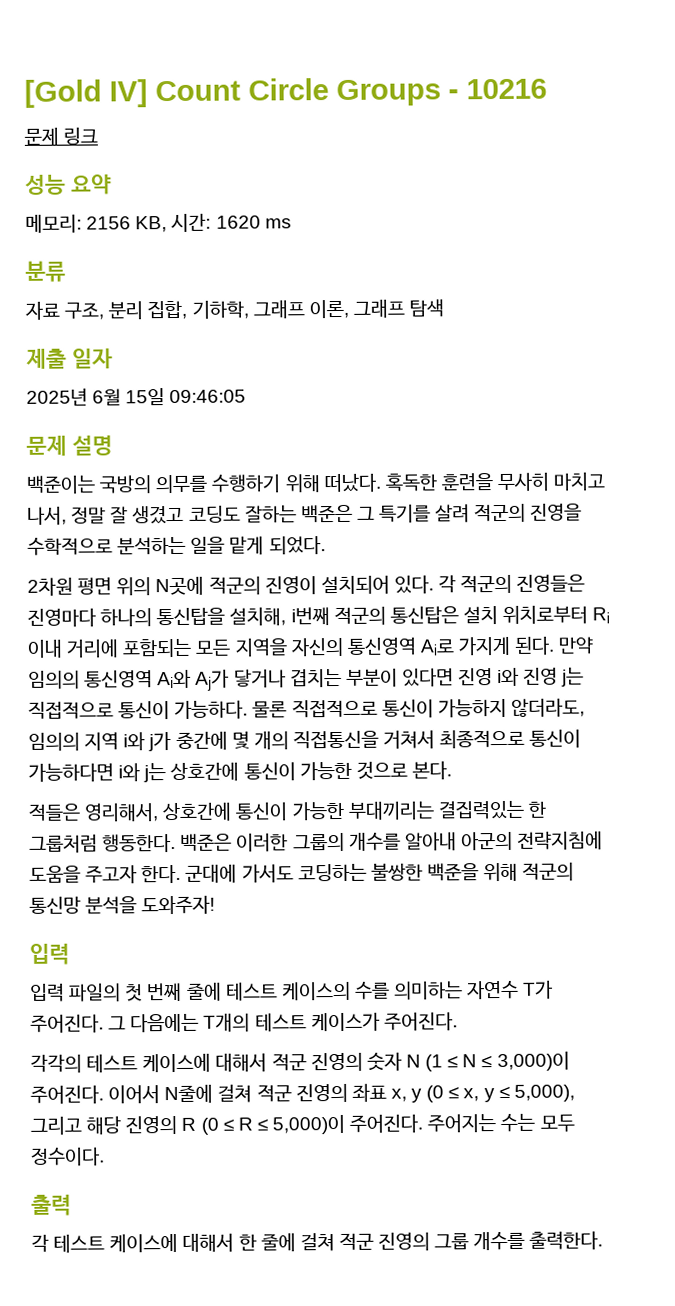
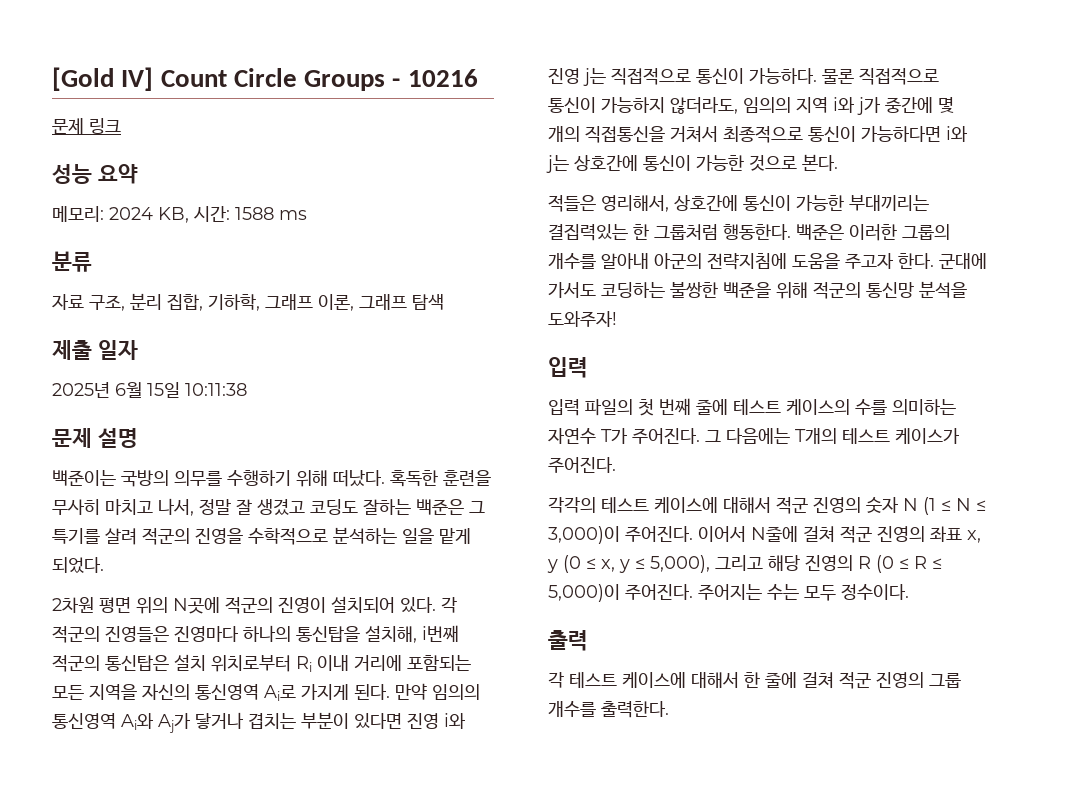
[86,216,132,230] 2156 -> [109,207,153,220] 2024
[215,215,261,229] 1620 -> [235,207,274,220] 1588
[169,389,247,404] 09:46:05 -> [185,383,247,396] 10:11:38

